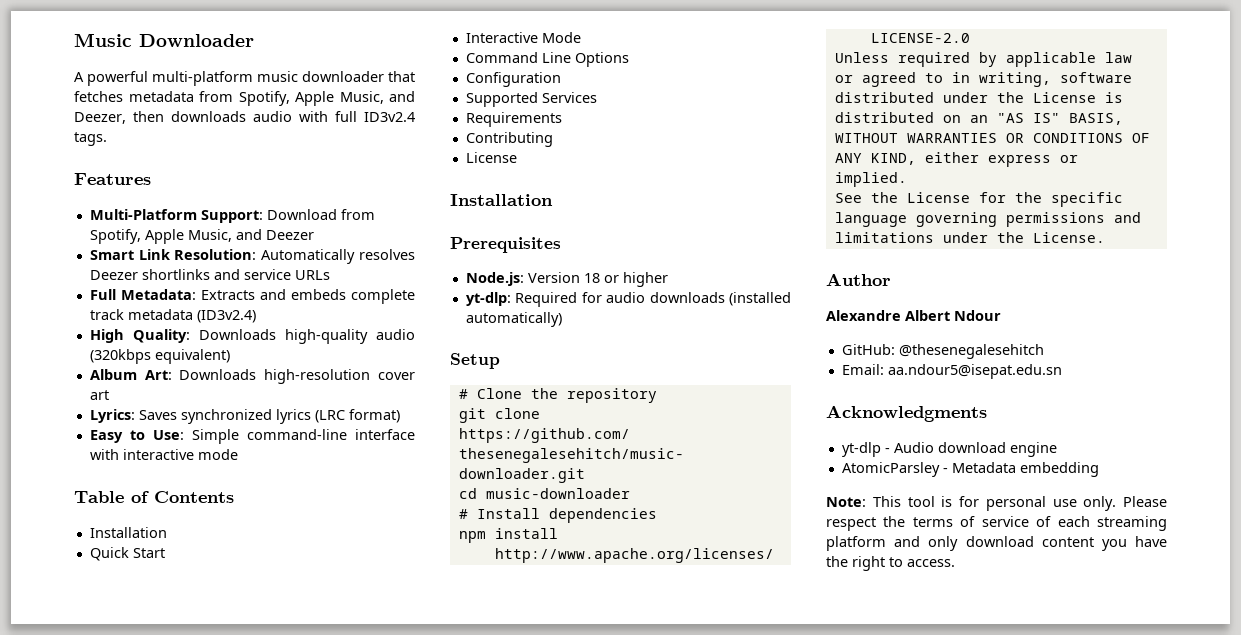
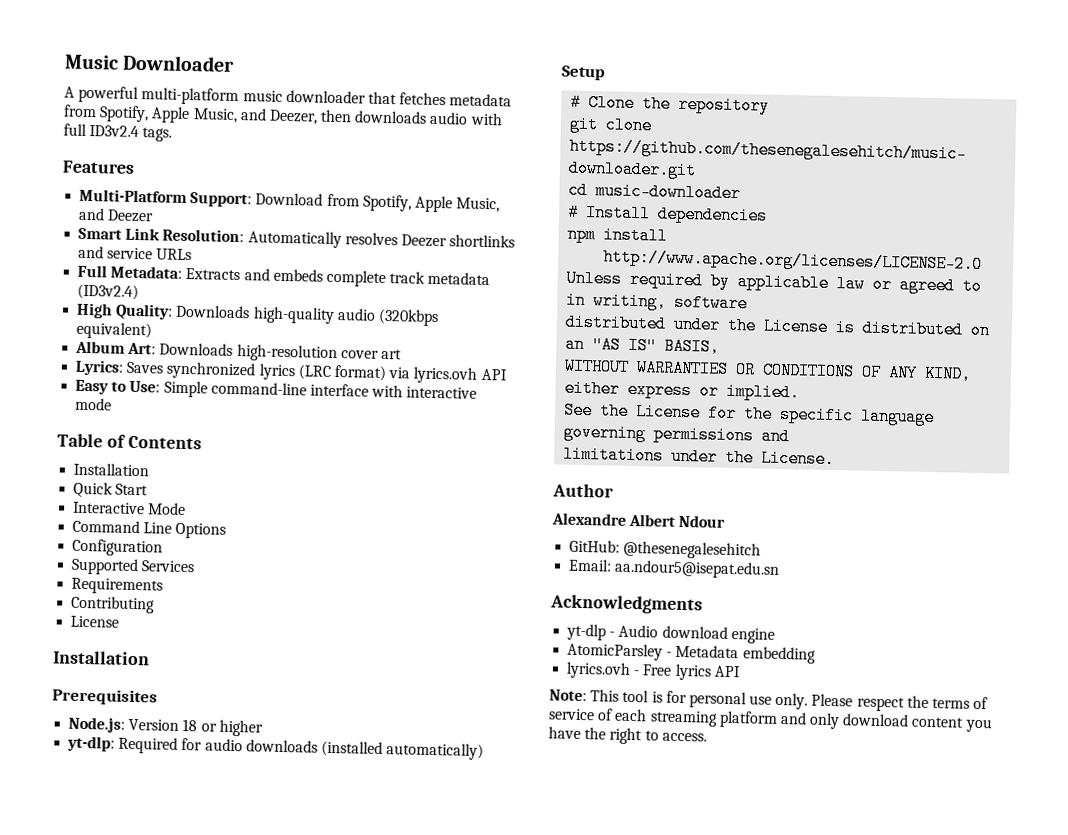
(400, 416) none -> [388,366,507,384] via lyrics.ovh API
(1099, 469) none -> [566,661,741,681] // lyrics.ovh - Free lyrics API

